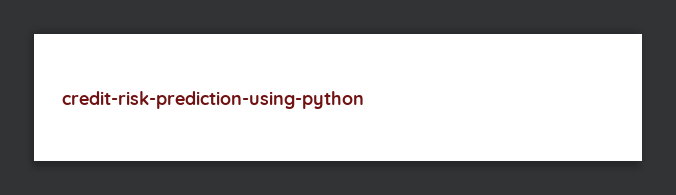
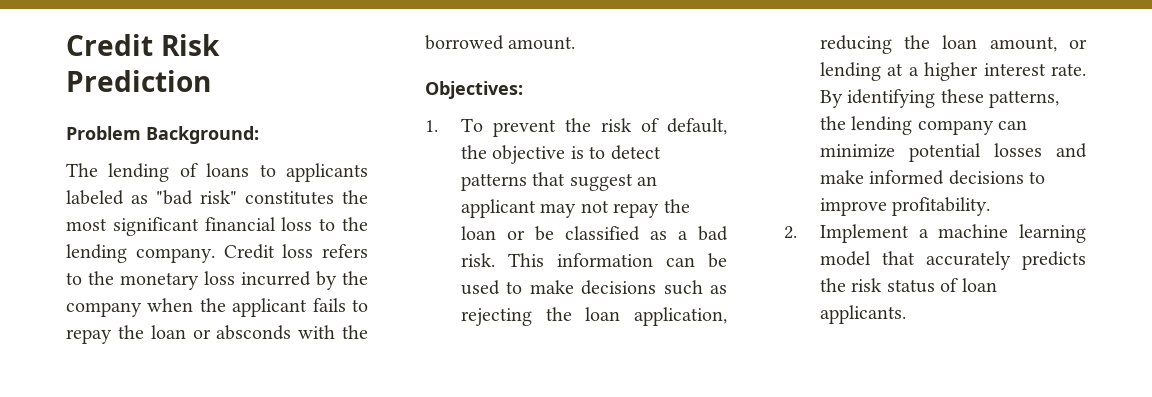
[62,91,364,109] credit-risk-prediction-using-python -> [66,34,220,56] [66,70,211,92] [66,126,259,144] [66,163,368,182] [66,190,368,205] [66,217,369,236] [66,244,368,263] [66,271,368,290] [66,298,368,317] [66,325,369,344] [425,35,576,50] [425,81,523,99] [425,118,727,137] [460,145,661,164] [460,172,658,191] [460,199,690,218] [460,226,728,241] [460,253,727,268] [460,280,727,295] [460,307,727,326] [819,35,1087,54] [819,62,1086,81] [819,89,1060,108] [819,116,1028,135] [819,143,1087,162] [819,170,1046,185] [819,197,991,216] [784,224,1086,243] [819,251,1086,270] [819,278,997,293] [819,305,906,324] Credit Risk Prediction // Problem Background: // The lending of loans to applicants labeled as "bad risk" constitutes the most significant financial loss to the lending company. Credit loss refers to the monetary loss incurred by the company when the applicant fails to repay the loan or absconds with the borrowed amount. // Objectives: // 1. To prevent the risk of default, the objective is to detect patterns that suggest an applicant may not repay the loan or be classified as a bad risk. This information can be used to make decisions such as rejecting the loan application, reducing the loan amount, or lending at a higher interest rate. By identifying these patterns, the lending company can minimize potential losses and make informed decisions to improve profitability. // 2. Implement a machine learning model that accurately predicts the risk status of loan applicants.

